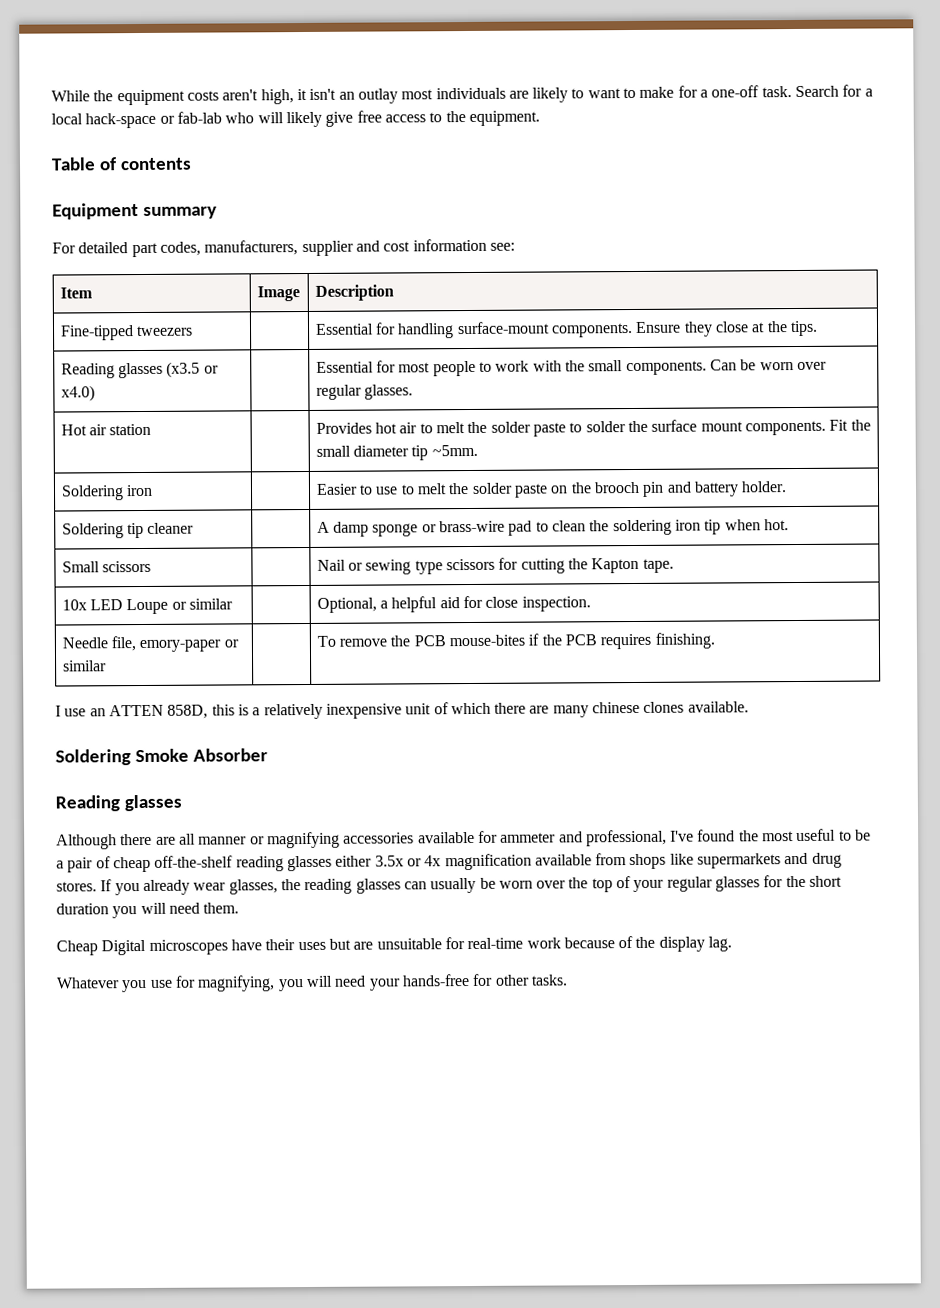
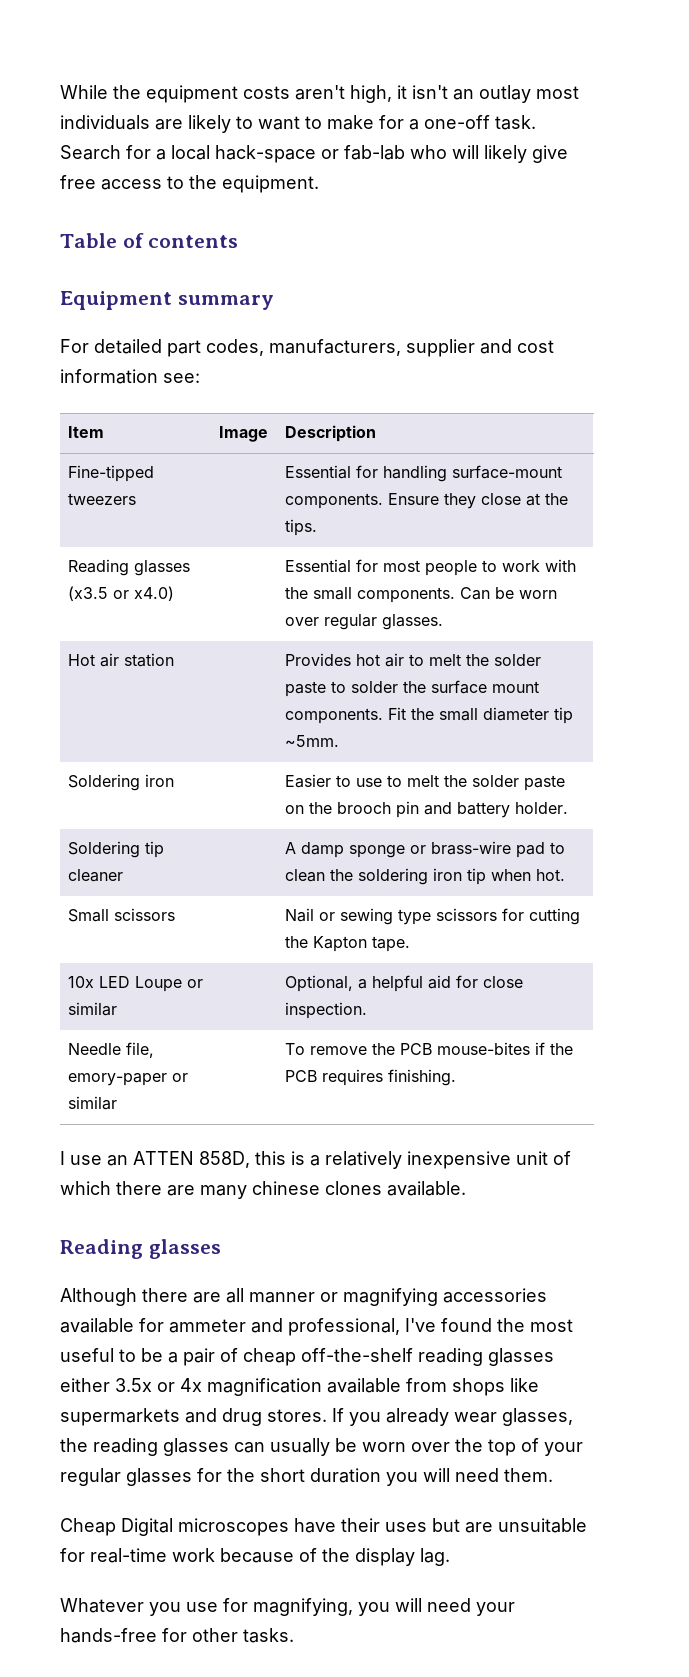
[55,748,268,766] // Soldering Smoke Absorber -> (466, 1188) none

